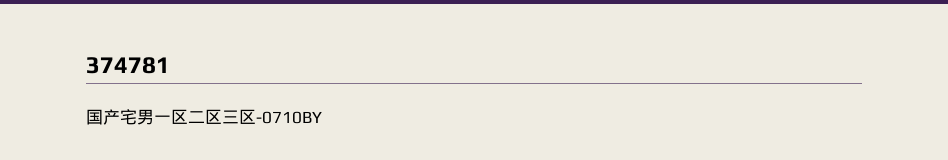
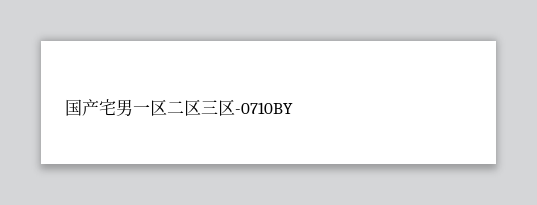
[86,57,170,74] 374781 // -> (65, 107) none

